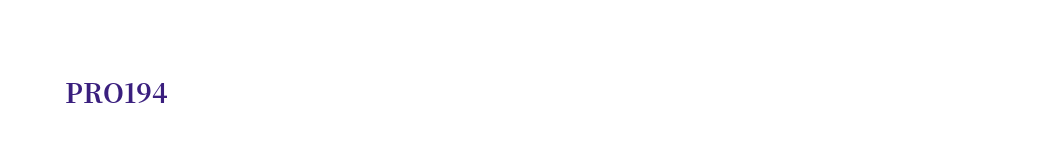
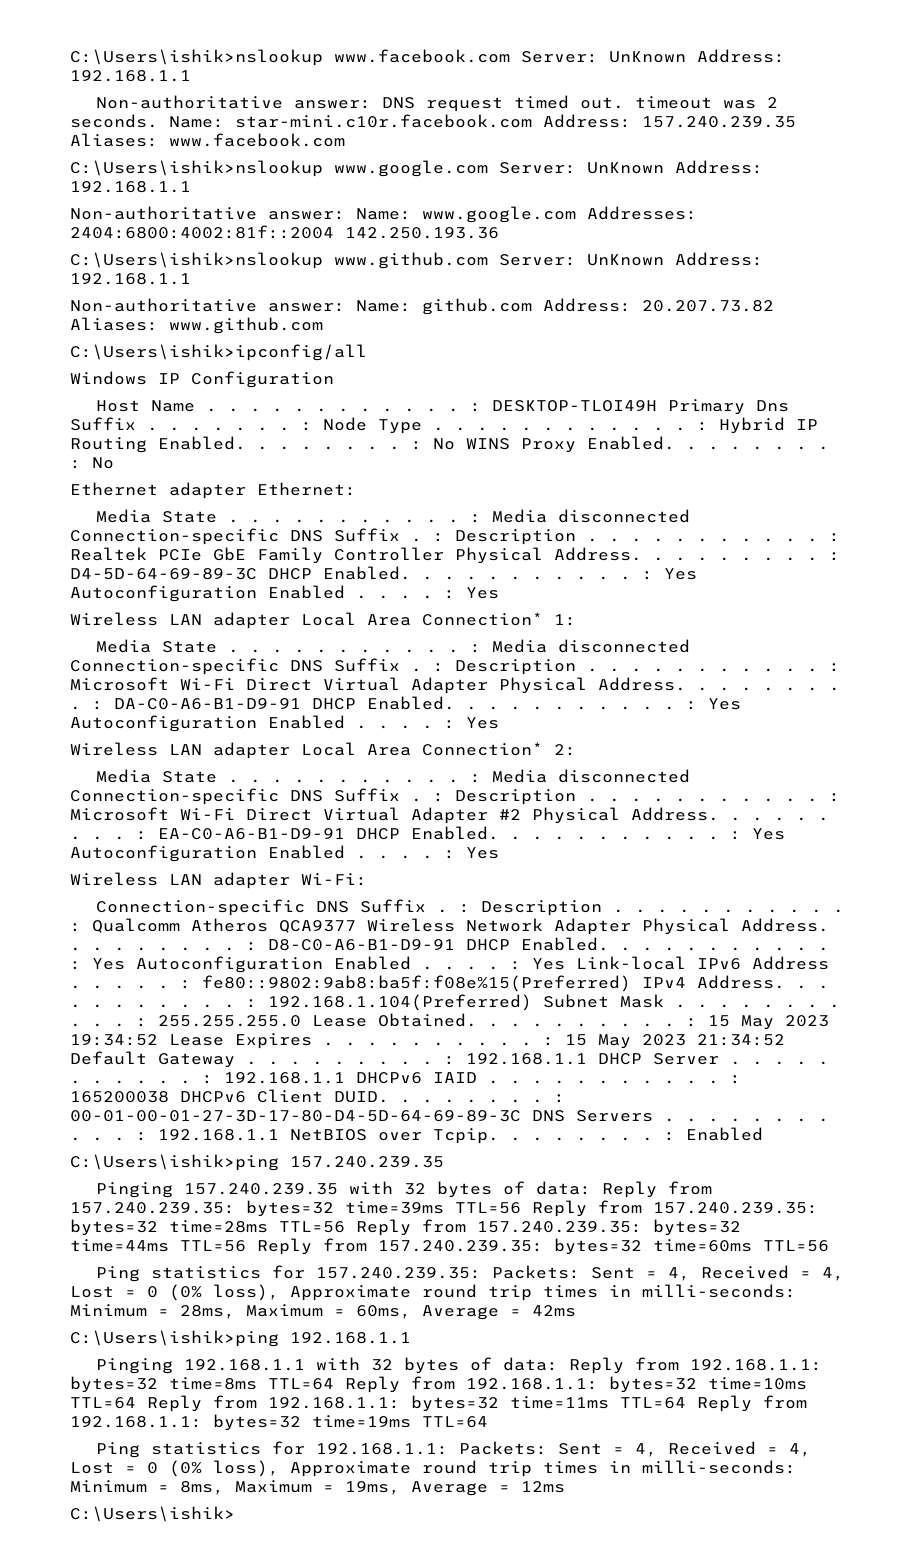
[65,83,168,103] PRO194 -> [70,49,785,66] [70,70,191,82] [96,95,779,112] [70,114,796,128] [70,133,345,147] [70,160,763,177] [70,181,191,193] [70,206,697,223] [70,225,499,239] [70,252,763,269] [70,273,191,285] [70,298,774,315] [70,317,323,334] [70,344,367,361] [70,371,334,388] [96,399,790,415] [70,417,818,434] [70,436,829,453] [70,457,114,469] [70,482,356,499] [96,509,691,523] [70,528,840,545] [70,547,840,564] [70,566,697,580] [70,585,499,602] [70,612,576,629] [96,639,691,653] [70,658,840,675] [70,677,840,694] [70,696,741,710] [70,715,499,732] [70,742,576,759] [96,769,691,783] [70,788,840,805] [70,807,829,824] [70,826,785,840] [70,845,499,862] [70,872,367,889] [96,899,845,916] [70,918,829,935] [70,937,829,951] [70,956,829,973] [70,975,829,992] [70,994,840,1011] [70,1013,829,1030] [70,1033,785,1049] [70,1051,829,1068] [70,1072,741,1084] [70,1089,565,1103] [70,1110,829,1122] [70,1127,763,1144] [70,1154,444,1171] [96,1181,713,1198] [70,1200,818,1217] [70,1219,741,1236] [70,1238,829,1255] [96,1265,845,1282] [70,1284,796,1301] [70,1304,576,1320] [70,1330,411,1347] [96,1357,823,1374] [70,1376,807,1393] [70,1395,807,1412] [70,1414,488,1431] [96,1441,812,1458] [70,1460,796,1477] [70,1480,565,1496] [70,1506,235,1522] C:\Users\ishik>nslookup www.facebook.com Server: UnKnown Address: 192.168.1.1 // Non-authoritative answer: DNS request timed out. timeout was 2 seconds. Name: star-mini.c10r.facebook.com Address: 157.240.239.35 Aliases: www.facebook.com // C:\Users\ishik>nslookup www.google.com Server: UnKnown Address: 192.168.1.1 // Non-authoritative answer: Name: www.google.com Addresses: 2404:6800:4002:81f::2004 142.250.193.36 // C:\Users\ishik>nslookup www.github.com Server: UnKnown Address: 192.168.1.1 // Non-authoritative answer: Name: github.com Address: 20.207.73.82 Aliases: www.github.com // C:\Users\ishik>ipconfig/all // Windows IP Configuration // Host Name . . . . . . . . . . . . : DESKTOP-TLOI49H Primary Dns Suffix . . . . . . . : Node Type . . . . . . . . . . . . : Hybrid IP Routing Enabled. . . . . . . . : No WINS Proxy Enabled. . . . . . . . : No // Ethernet adapter Ethernet: // Media State . . . . . . . . . . . : Media disconnected Connection-specific DNS Suffix . : Description . . . . . . . . . . . : Realtek PCIe GbE Family Controller Physical Address. . . . . . . . . : D4-5D-64-69-89-3C DHCP Enabled. . . . . . . . . . . : Yes Autoconfiguration Enabled . . . . : Yes // Wireless LAN adapter Local Area Connection* 1: // Media State . . . . . . . . . . . : Media disconnected Connection-specific DNS Suffix . : Description . . . . . . . . . . . : Microsoft Wi-Fi Direct Virtual Adapter Physical Address. . . . . . . . . : DA-C0-A6-B1-D9-91 DHCP Enabled. . . . . . . . . . . : Yes Autoconfiguration Enabled . . . . : Yes // Wireless LAN adapter Local Area Connection* 2: // Media State . . . . . . . . . . . : Media disconnected Connection-specific DNS Suffix . : Description . . . . . . . . . . . : Microsoft Wi-Fi Direct Virtual Adapter #2 Physical Address. . . . . . . . . : EA-C0-A6-B1-D9-91 DHCP Enabled. . . . . . . . . . . : Yes Autoconfiguration Enabled . . . . : Yes // Wireless LAN adapter Wi-Fi: // Connection-specific DNS Suffix . : Description . . . . . . . . . . . : Qualcomm Atheros QCA9377 Wireless Network Adapter Physical Address. . . . . . . . . : D8-C0-A6-B1-D9-91 DHCP Enabled. . . . . . . . . . . : Yes Autoconfiguration Enabled . . . . : Yes Link-local IPv6 Address . . . . . : fe80::9802:9ab8:ba5f:f08e%15(Preferred) IPv4 Address. . . . . . . . . . . : 192.168.1.104(Preferred) Subnet Mask . . . . . . . . . . . : 255.255.255.0 Lease Obtained. . . . . . . . . . : 15 May 2023 19:34:52 Lease Expires . . . . . . . . . . : 15 May 2023 21:34:52 Default Gateway . . . . . . . . . : 192.168.1.1 DHCP Server . . . . . . . . . . . : 192.168.1.1 DHCPv6 IAID . . . . . . . . . . . : 165200038 DHCPv6 Client DUID. . . . . . . . : 00-01-00-01-27-3D-17-80-D4-5D-64-69-89-3C DNS Servers . . . . . . . . . . . : 192.168.1.1 NetBIOS over Tcpip. . . . . . . . : Enabled // C:\Users\ishik>ping 157.240.239.35 // Pinging 157.240.239.35 with 32 bytes of data: Reply from 157.240.239.35: bytes=32 time=39ms TTL=56 Reply from 157.240.239.35: bytes=32 time=28ms TTL=56 Reply from 157.240.239.35: bytes=32 time=44ms TTL=56 Reply from 157.240.239.35: bytes=32 time=60ms TTL=56 // Ping statistics for 157.240.239.35: Packets: Sent = 4, Received = 4, Lost = 0 (0% loss), Approximate round trip times in milli-seconds: Minimum = 28ms, Maximum = 60ms, Average = 42ms // C:\Users\ishik>ping 192.168.1.1 // Pinging 192.168.1.1 with 32 bytes of data: Reply from 192.168.1.1: bytes=32 time=8ms TTL=64 Reply from 192.168.1.1: bytes=32 time=10ms TTL=64 Reply from 192.168.1.1: bytes=32 time=11ms TTL=64 Reply from 192.168.1.1: bytes=32 time=19ms TTL=64 // Ping statistics for 192.168.1.1: Packets: Sent = 4, Received = 4, Lost = 0 (0% loss), Approximate round trip times in milli-seconds: Minimum = 8ms, Maximum = 19ms, Average = 12ms // C:\Users\ishik>

